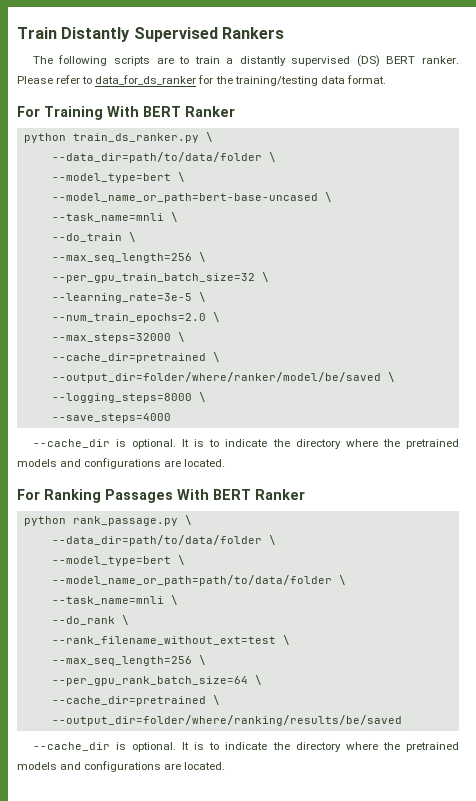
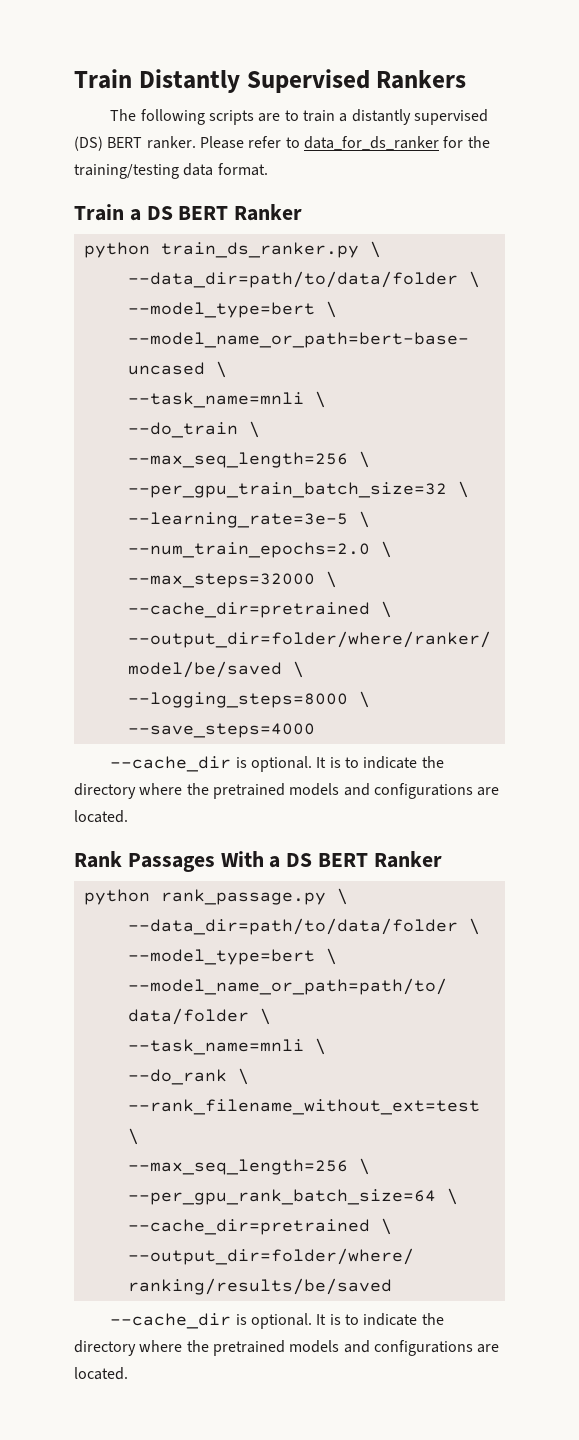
[17,106,139,120] For Training With -> [74,204,173,221] Train a DS
[17,489,209,503] For Ranking Passages With -> [74,851,313,872] Rank Passages With a DS

